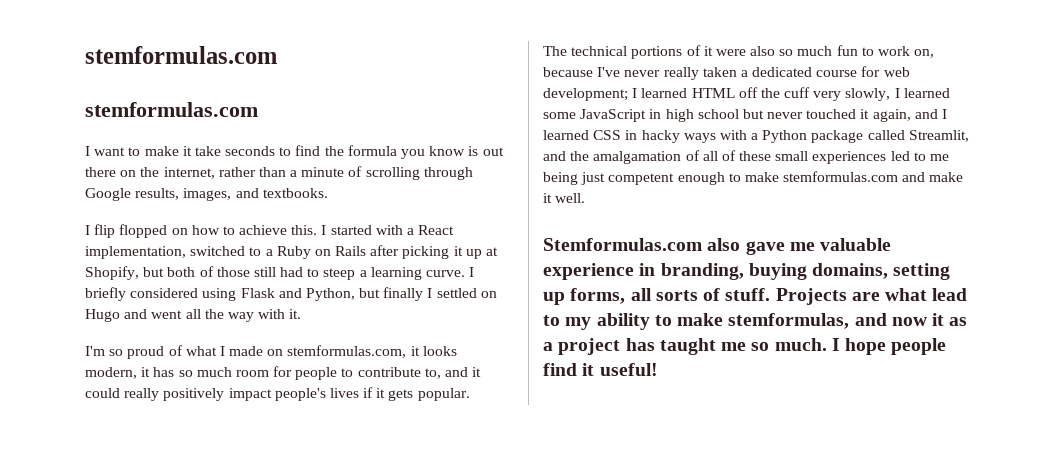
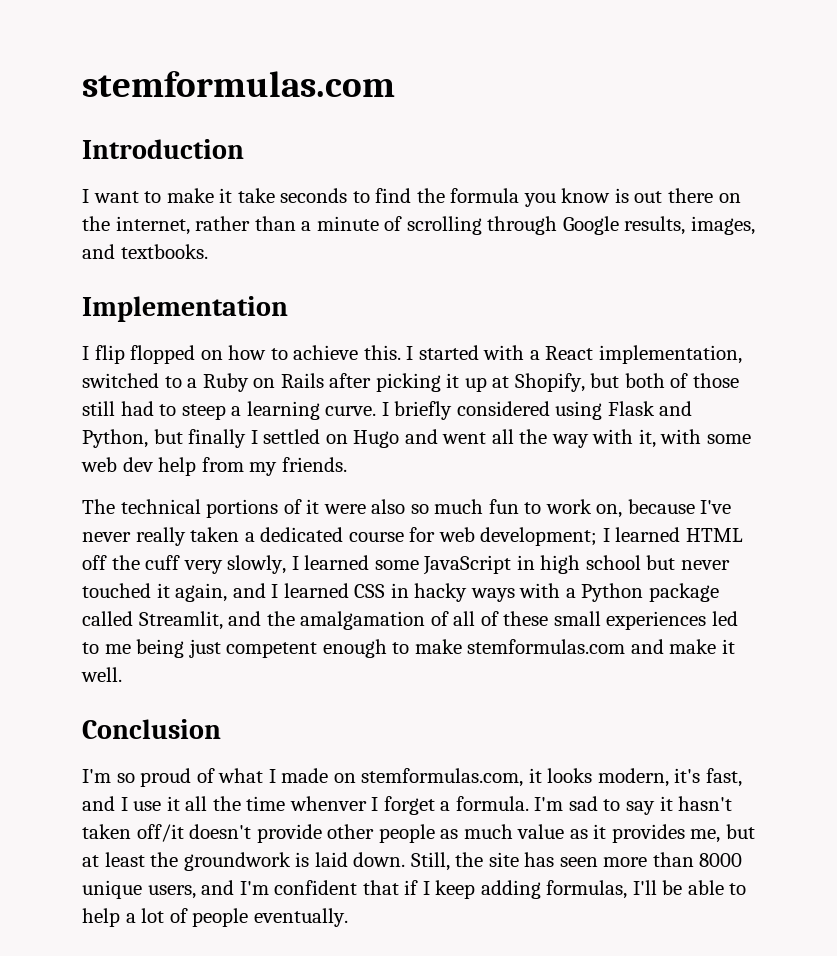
[85,46,277,64] [85,102,258,117] stemformulas.com // stemformulas.com -> [82,71,395,97] [82,139,244,159] stemformulas.com // Introduction
(328, 193) none -> [82,296,288,322] // Implementation
[289,309,302,319] [85,345,457,359] [85,366,482,380] [85,387,470,401] it. // I'm so proud of what I made on stemformulas.com, it looks modern, it has so much room for people to contribute to, and it could really positively impact people's lives if it gets popular. -> [638,429,752,448] [81,457,347,476] it, with some web dev help from my friends.
[543,238,892,255] [543,263,951,280] [543,288,968,305] [543,313,968,330] [543,338,947,355] [543,363,658,376] Stemformulas.com also gave me valuable experience in branding, buying domains, setting up forms, all sorts of stuff. Projects are what lead to my ability to make stemformulas, and now it as a project has taught me so much. I hope people find it useful! -> [82,719,221,739] [82,768,742,787] [82,796,733,815] [82,824,755,843] [82,852,743,871] [82,880,747,899] [82,908,348,927] Conclusion // I'm so proud of what I made on stemformulas.com, it looks modern, it's fast, and I use it all the time whenver I forget a formula. I'm sad to say it hasn't taken off/it doesn't provide other people as much value as it provides me, but at least the groundwork is laid down. Still, the site has seen more than 8000 unique users, and I'm confident that if I keep adding formulas, I'll be able to help a lot of people eventually.

